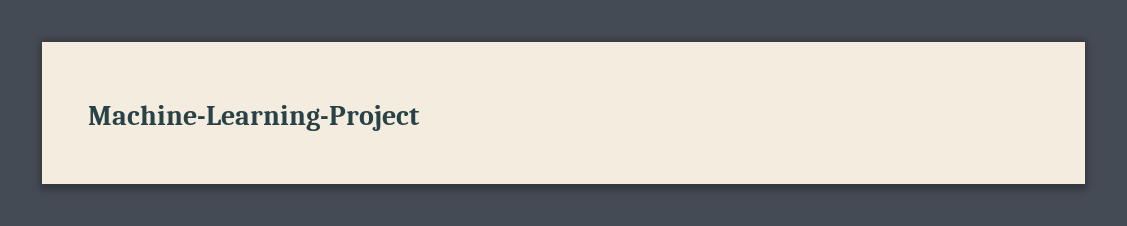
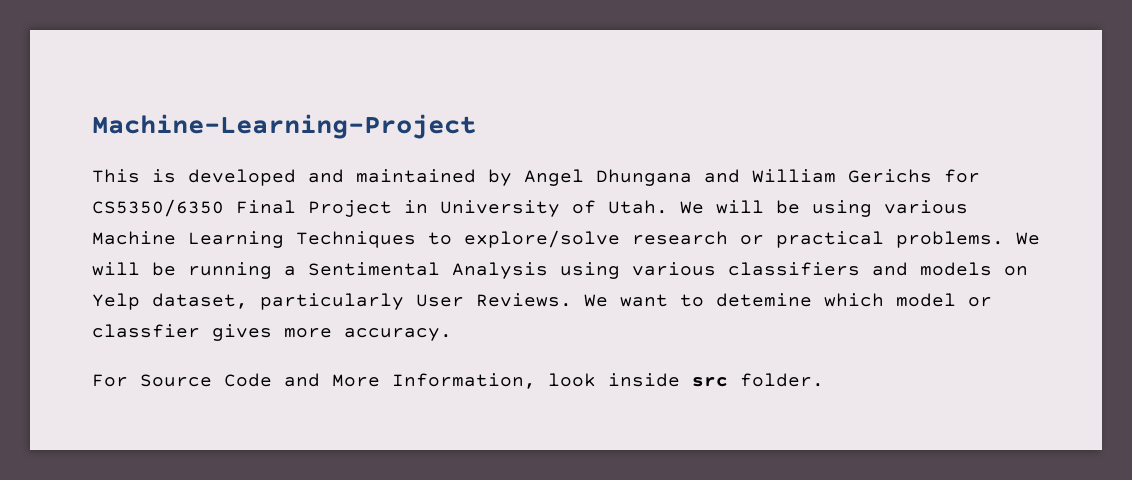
(420, 118) none -> [92,169,980,186] [92,199,968,217] [92,230,1040,248] [92,262,1028,279] [92,293,992,310] [92,324,452,341] [92,373,824,389] // This is developed and maintained by Angel Dhungana and William Gerichs for CS5350/6350 Final Project in University of Utah. We will be using various Machine Learning Techniques to explore/solve research or practical problems. We will be running a Sentimental Analysis using various classifiers and models on Yelp dataset, particularly User Reviews. We want to detemine which model or classfier gives more accuracy. // For Source Code and More Information, look inside src folder.

